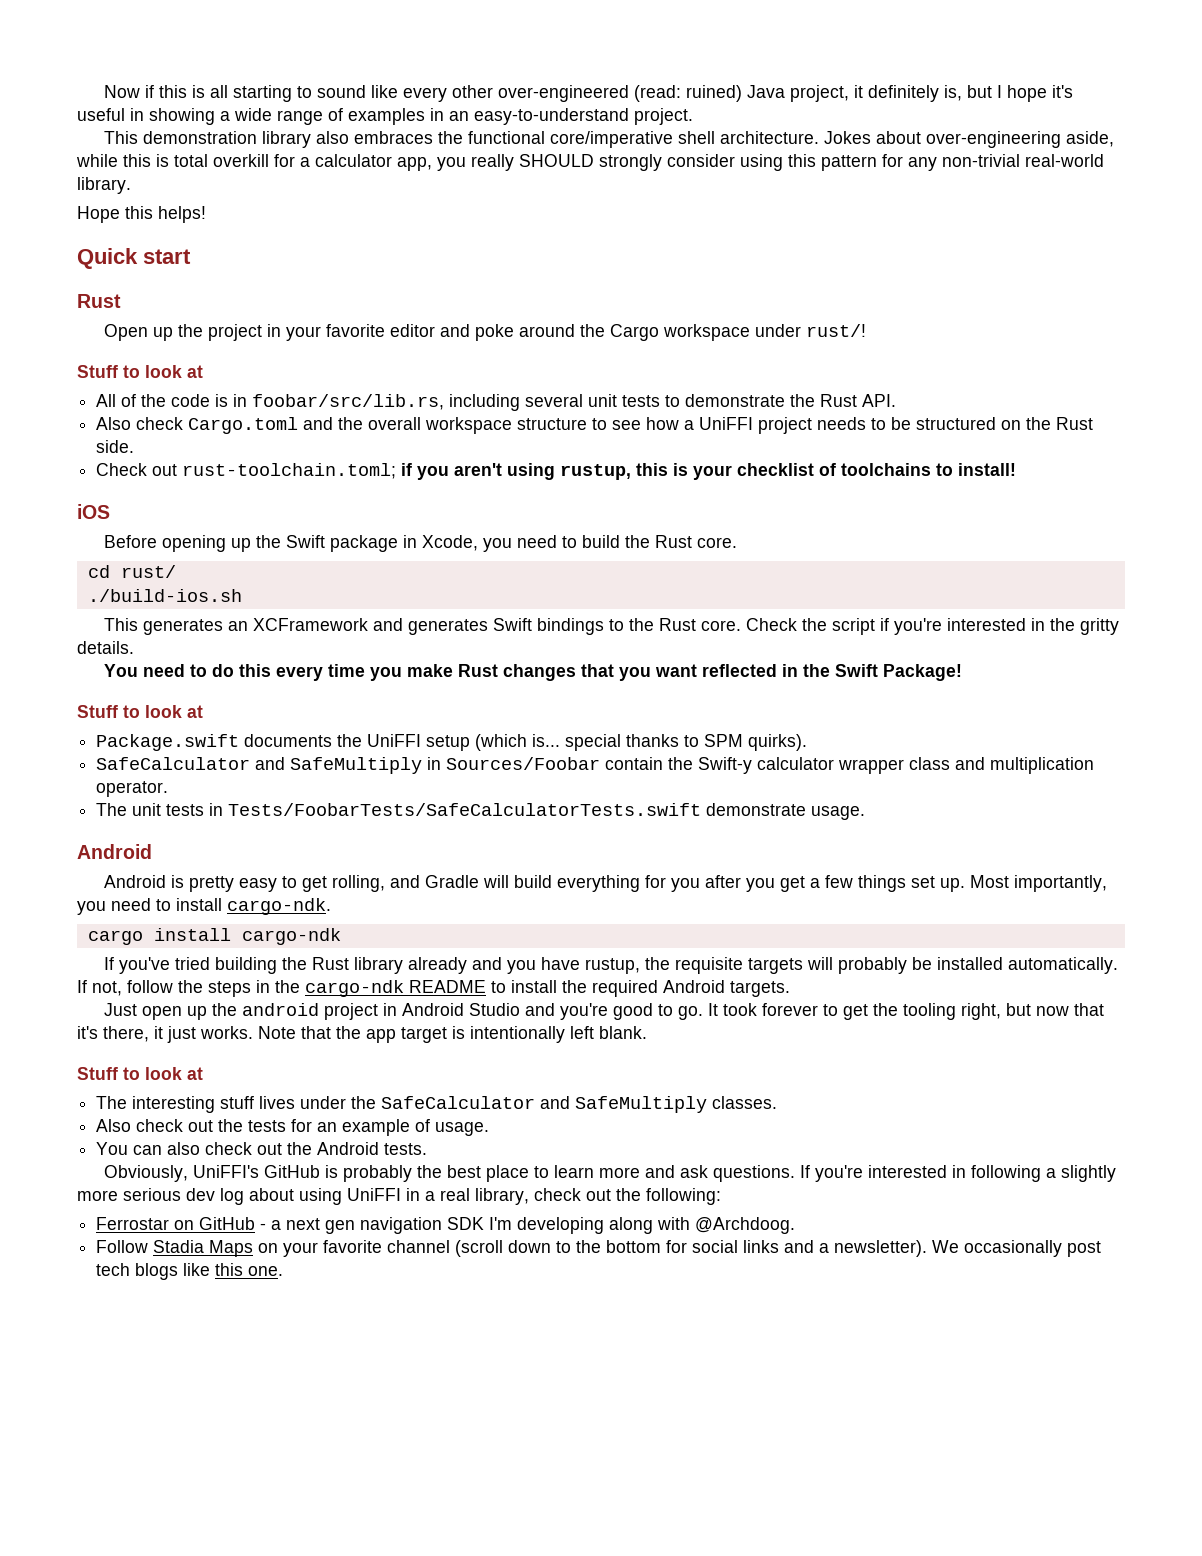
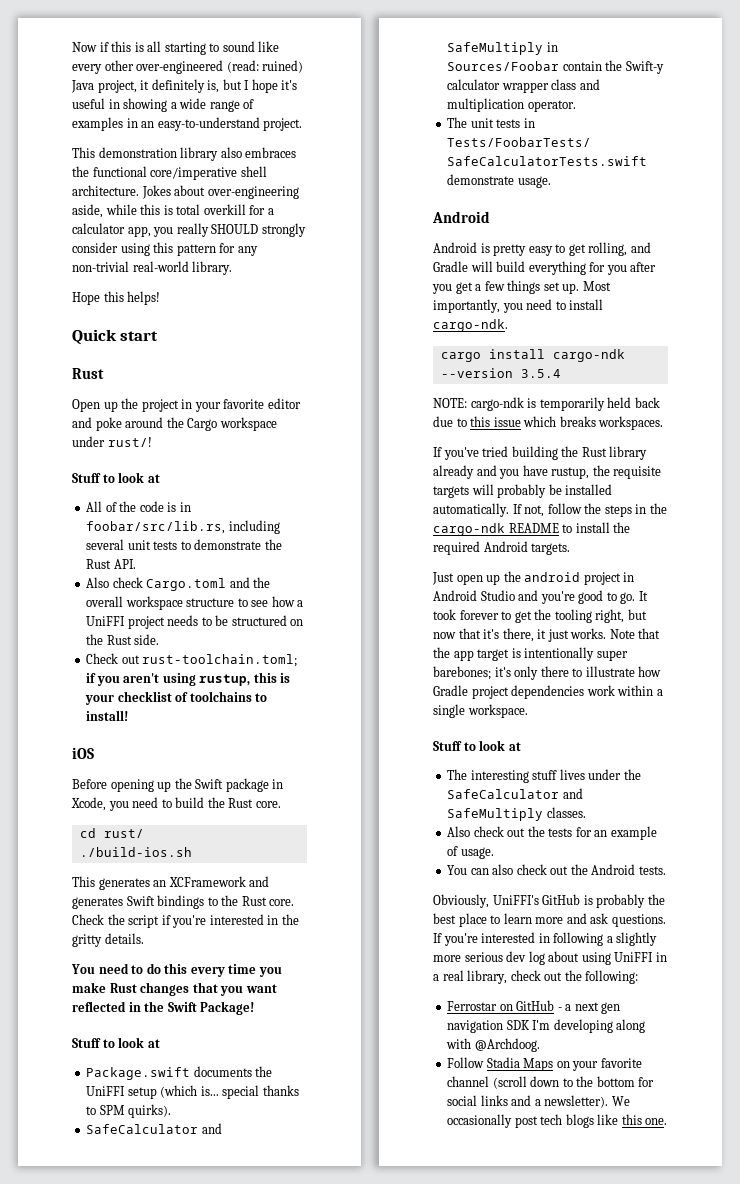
(341, 936) none -> [440,368,561,378] [433,397,660,411] [433,416,664,430] --version 3.5.4 // NOTE: cargo-ndk is temporarily held back due to this issue which breaks workspaces.
[570,1026,647,1039] left blank. -> [596,650,628,661] [433,666,662,680] [433,685,663,699] [433,704,528,718] super barebones; it's only there to illustrate how Gradle project dependencies work within a single workspace.

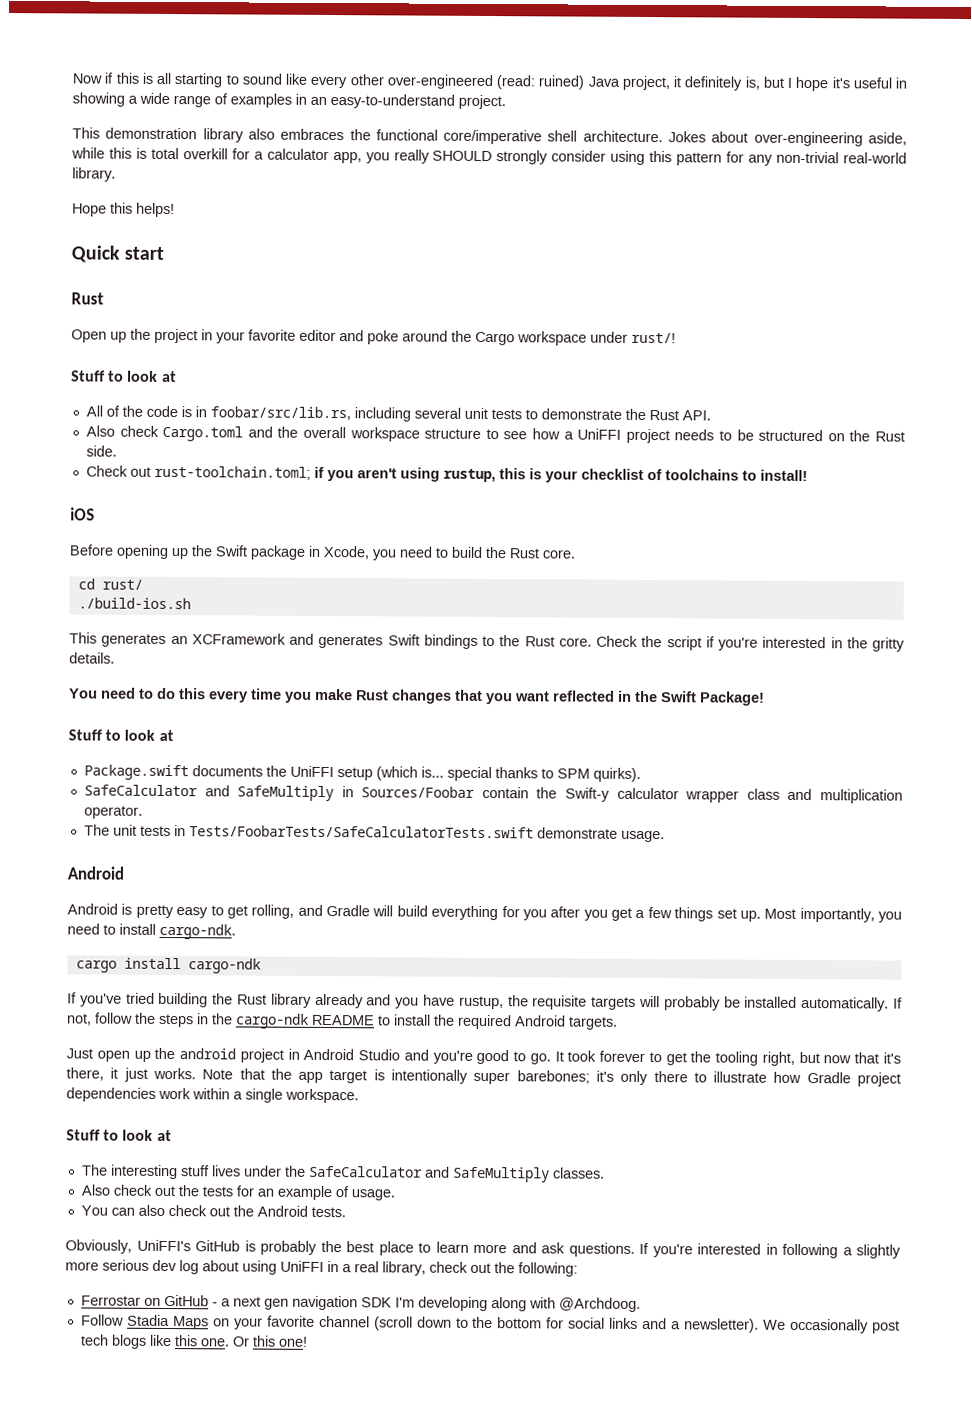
[440,368,561,378] [433,397,660,411] [433,416,664,430] --version 3.5.4 // NOTE: cargo-ndk is temporarily held back due to this issue which breaks workspaces. -> (261, 966) none
(668, 1121) none -> [231,1335,308,1347] Or this one!

